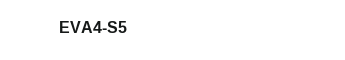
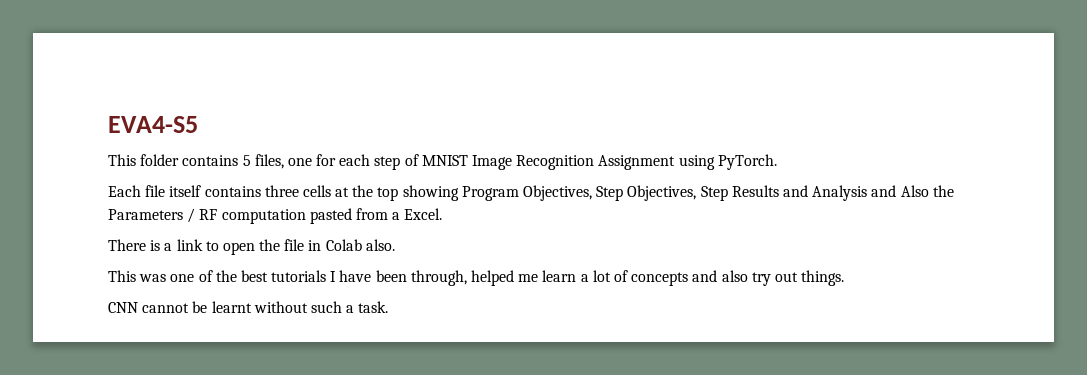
(127, 27) none -> [108,154,777,170] [108,185,954,201] [108,208,443,224] [108,239,395,255] [108,270,845,286] [108,301,389,313] // This folder contains 5 files, one for each step of MNIST Image Recognition Assignment using PyTorch. // Each file itself contains three cells at the top showing Program Objectives, Step Objectives, Step Results and Analysis and Also the Parameters / RF computation pasted from a Excel. // There is a link to open the file in Colab also. // This was one of the best tutorials I have been through, helped me learn a lot of concepts and also try out things. // CNN cannot be learnt without such a task.

